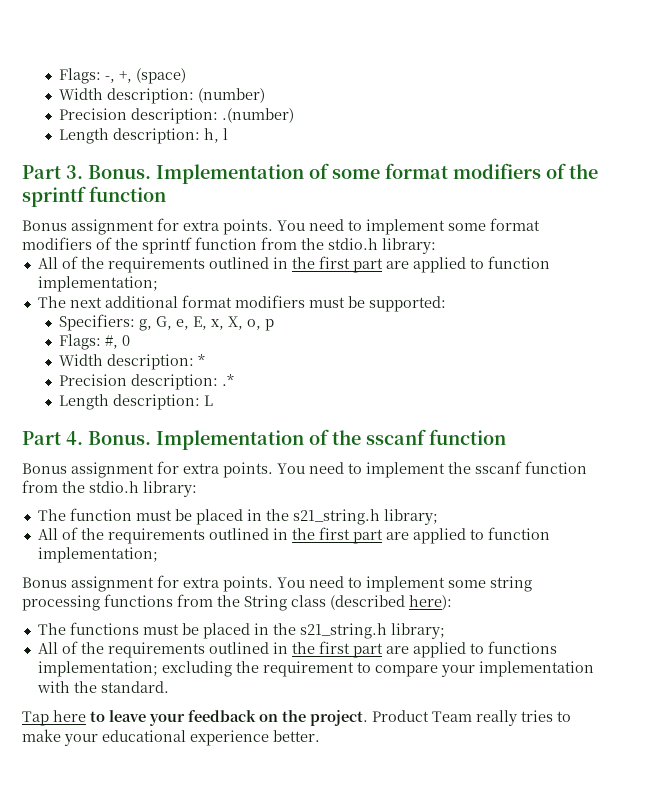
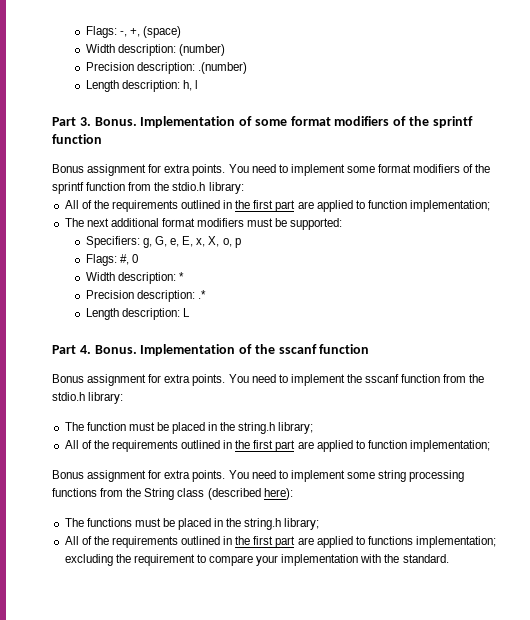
[292,509,380,525] s21_string.h -> [238,422,276,434] string.h
[299,623,387,639] s21_string.h -> [244,518,282,530] string.h
[22,710,571,726] [22,729,320,746] // Tap here to leave your feedback on the project. Product Team really tries to make your educational experience better. -> (449, 558) none

